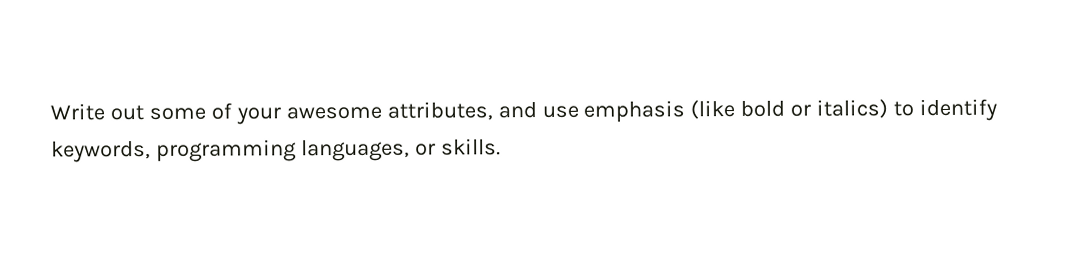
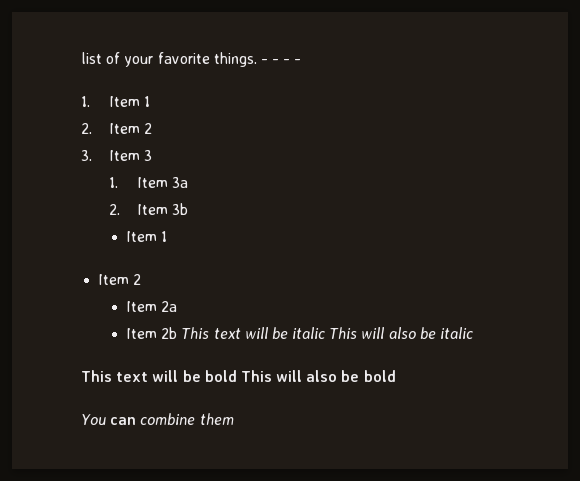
[50,98,998,125] [51,138,501,163] Write out some of your awesome attributes, and use emphasis (like bold or italics) to identify keywords, programming languages, or skills. -> [81,52,302,67] [81,96,151,107] [81,123,153,134] [81,150,153,161] [108,177,189,188] [108,203,189,215] [126,231,168,242] [98,274,142,285] [126,301,178,312] [126,327,474,339] [81,370,396,382] [81,413,234,425] list of your favorite things. - - - - // 1. Item 1 // 2. Item 2 // 3. Item 3 // 1. Item 3a // 2. Item 3b // Item 1 // Item 2 // Item 2a // Item 2b This text will be italic This will also be italic // This text will be bold This will also be bold // You can combine them

